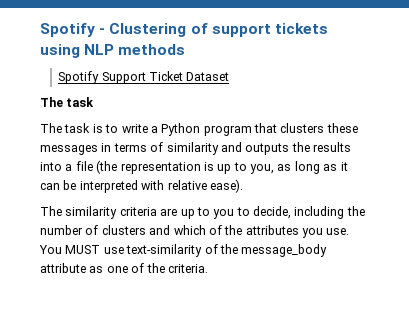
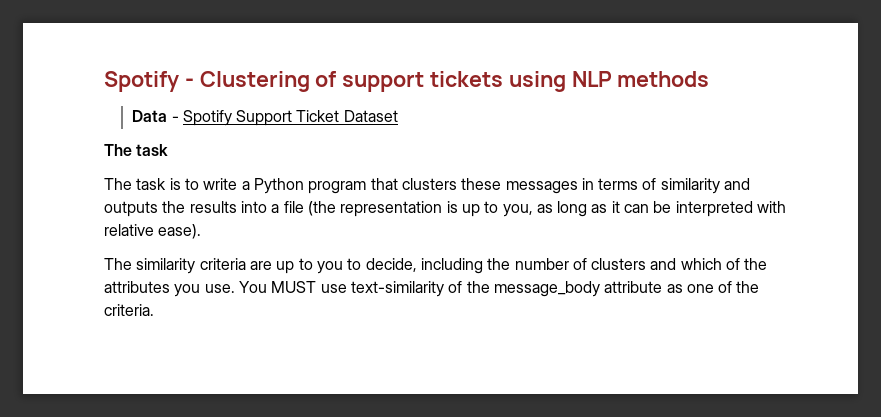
(186, 49) none -> [132,110,179,122] Data -

